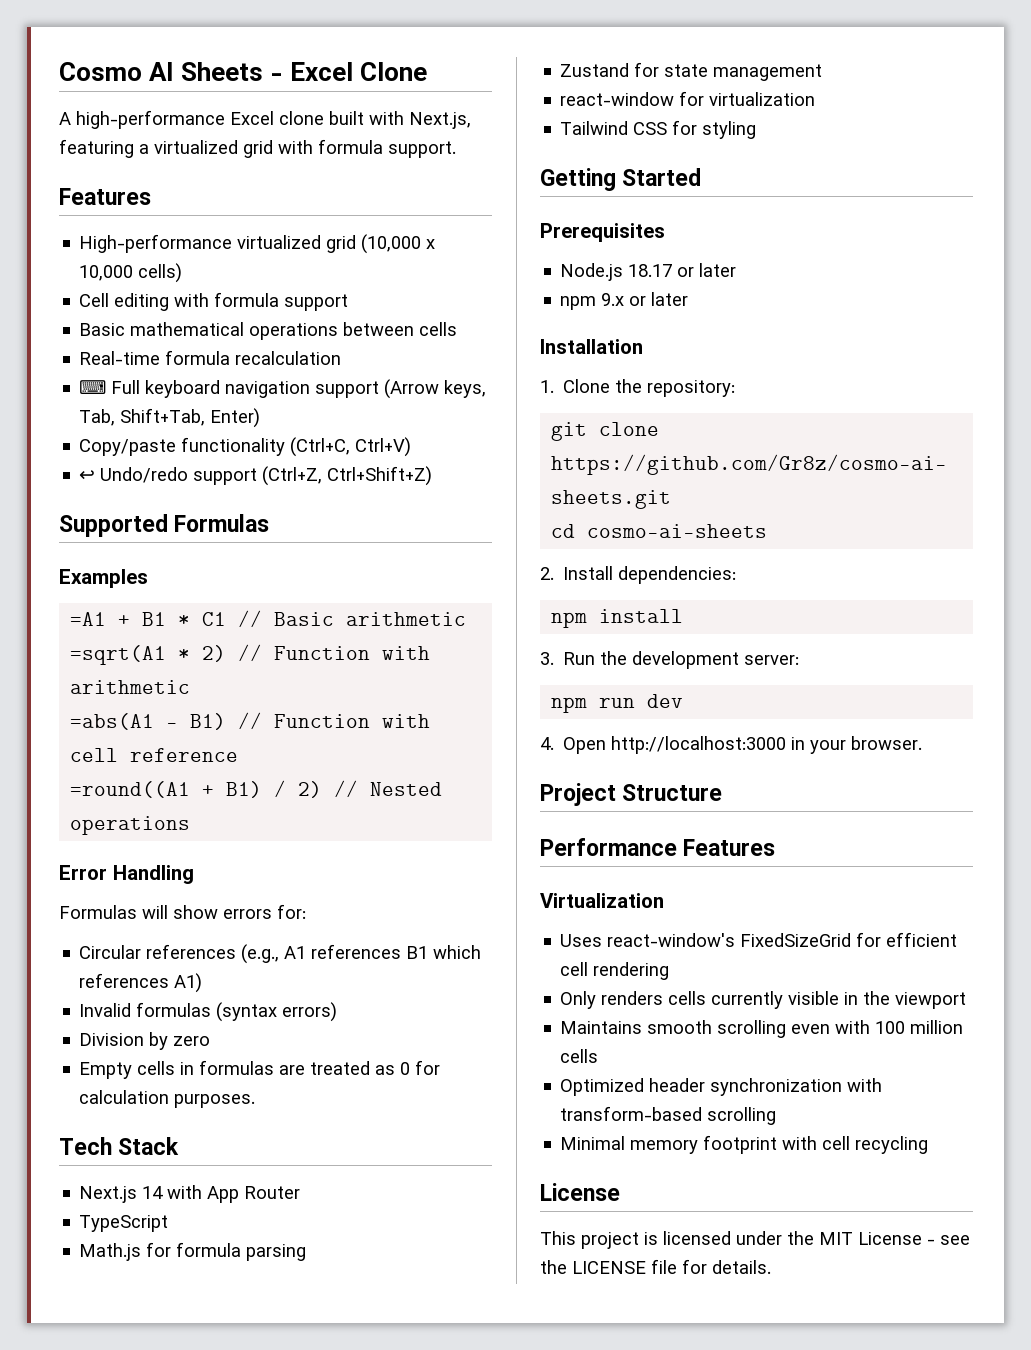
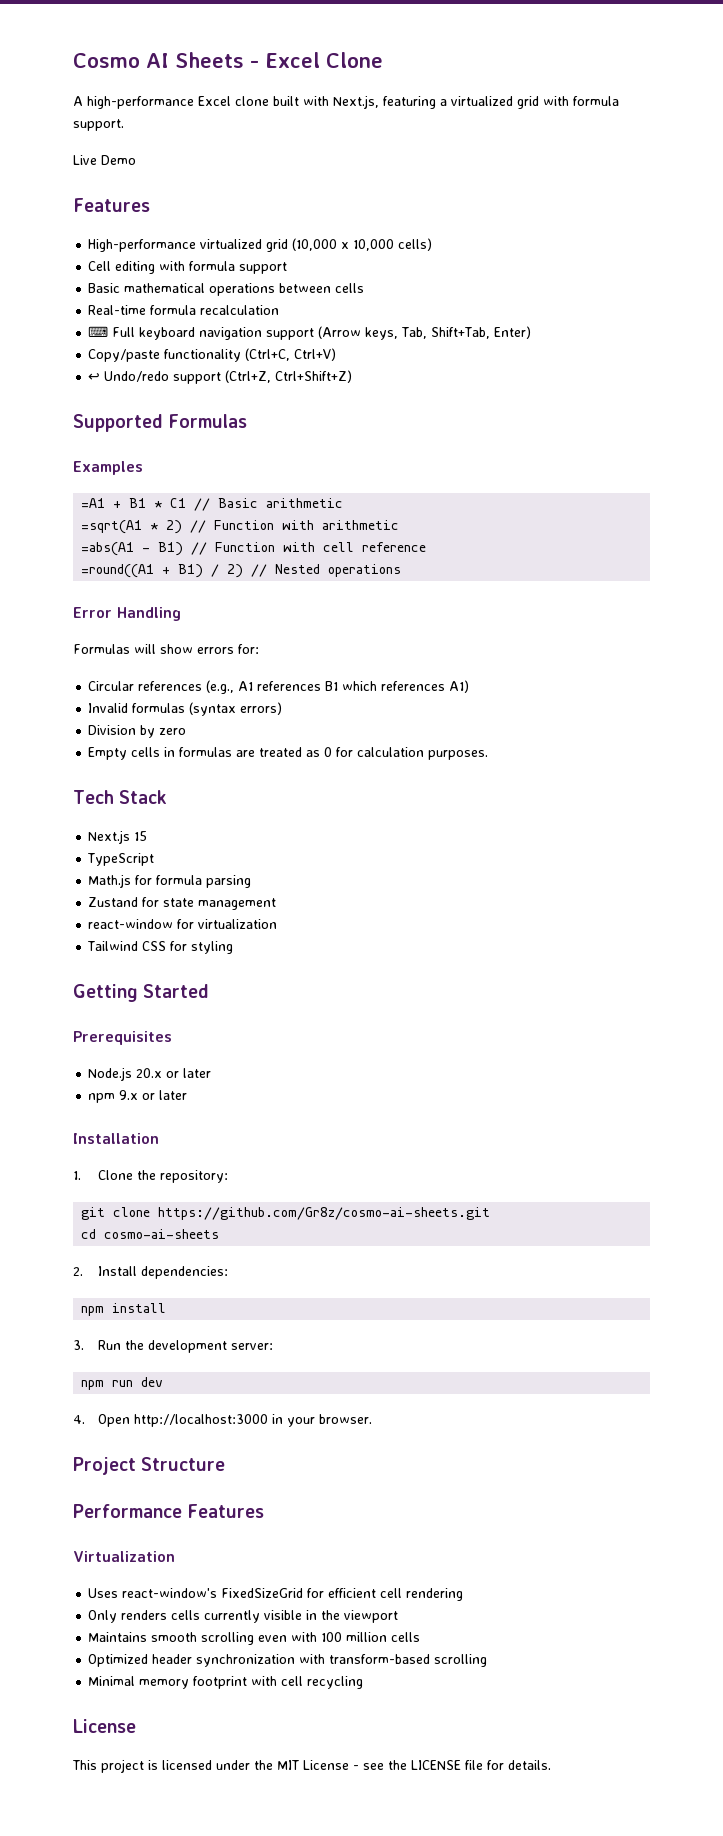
(456, 149) none -> [73,155,136,165] // Live Demo
[142,1185,301,1203] 14 with App Router -> [134,831,148,841] 15
[628,264,673,277] 18.17 -> [136,1068,163,1078] 20.x

